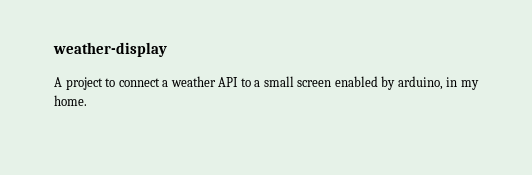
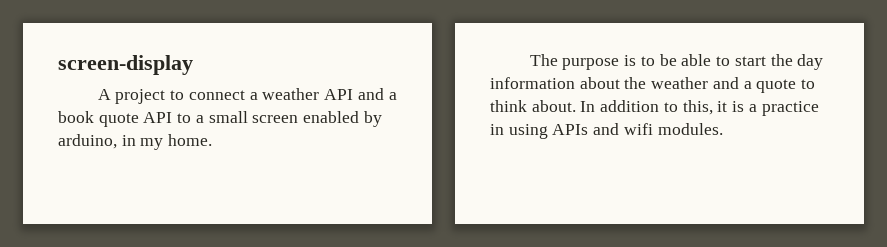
[53,42,167,57] weather-display -> [58,55,193,75] screen-display
(239, 82) none -> [357,88,397,100] [58,111,173,127] and a book quote API
(87, 100) none -> [529,54,824,70] [490,77,816,93] [490,100,819,116] [490,123,723,139] // The purpose is to be able to start the day information about the weather and a quote to think about. In addition to this, it is a practice in using APIs and wifi modules.

